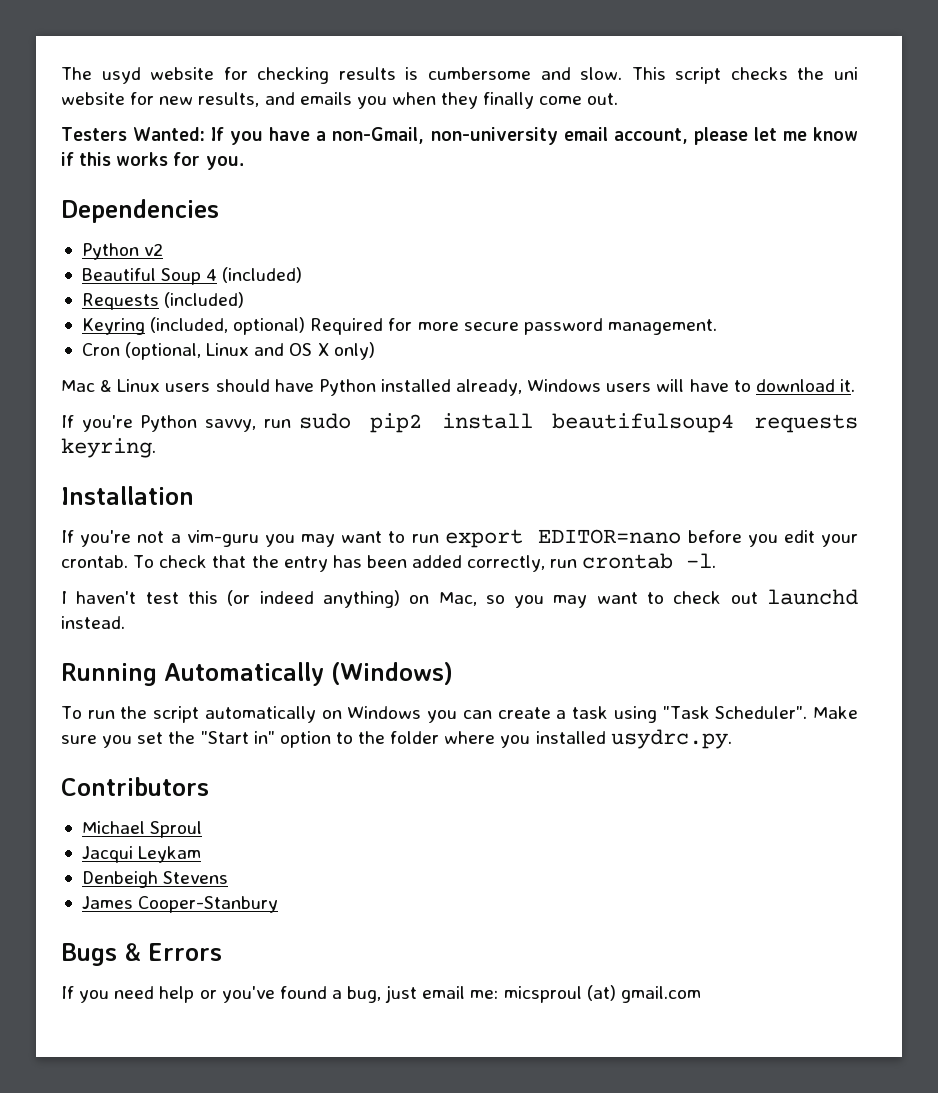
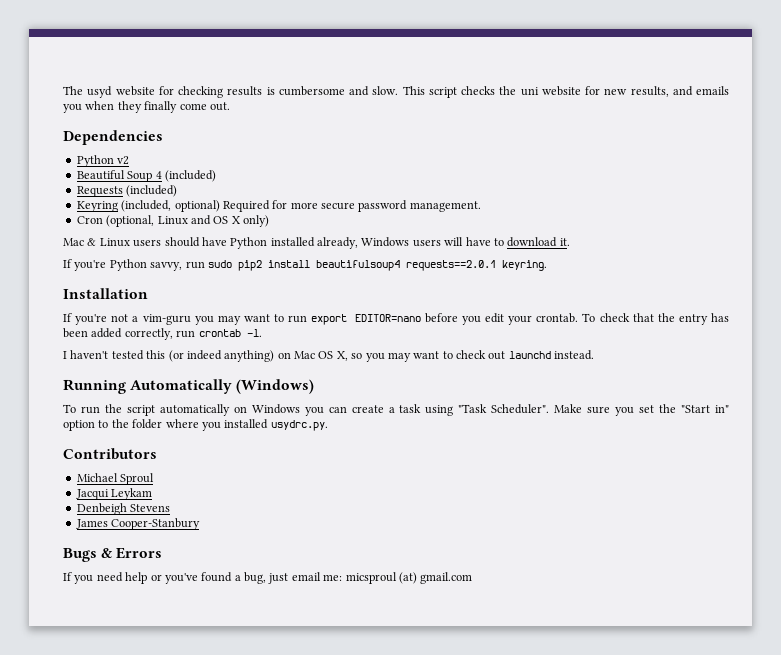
[61,127,858,145] [61,152,244,170] // Testers Wanted: If you have a non-Gmail, non-university email account, please let me know if this works for you. -> (230, 106) none
[754,414,859,433] requests -> [405,260,496,271] requests==2.0.1
[145,592,179,604] test -> [111,350,144,360] tested
[438,592,477,606] Mac, -> [294,351,348,361] Mac OS X,

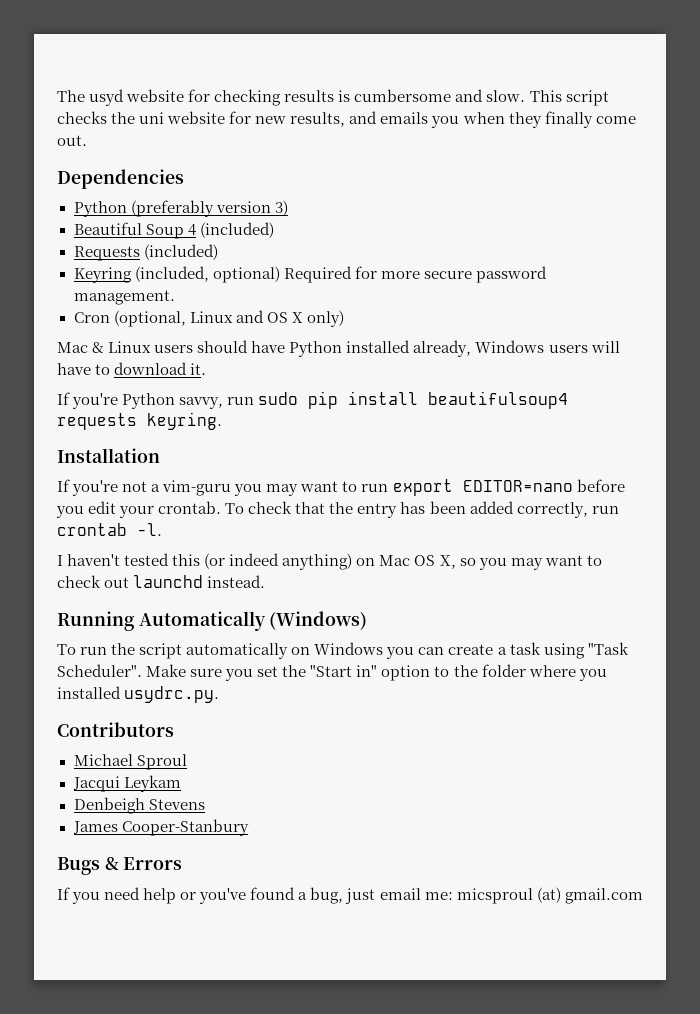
[117,156,130,165] v2 -> [130,200,288,217] (preferably version 3)
[237,260,262,271] pip2 -> [308,391,339,409] pip
[405,260,496,271] requests==2.0.1 -> [57,413,137,430] requests

